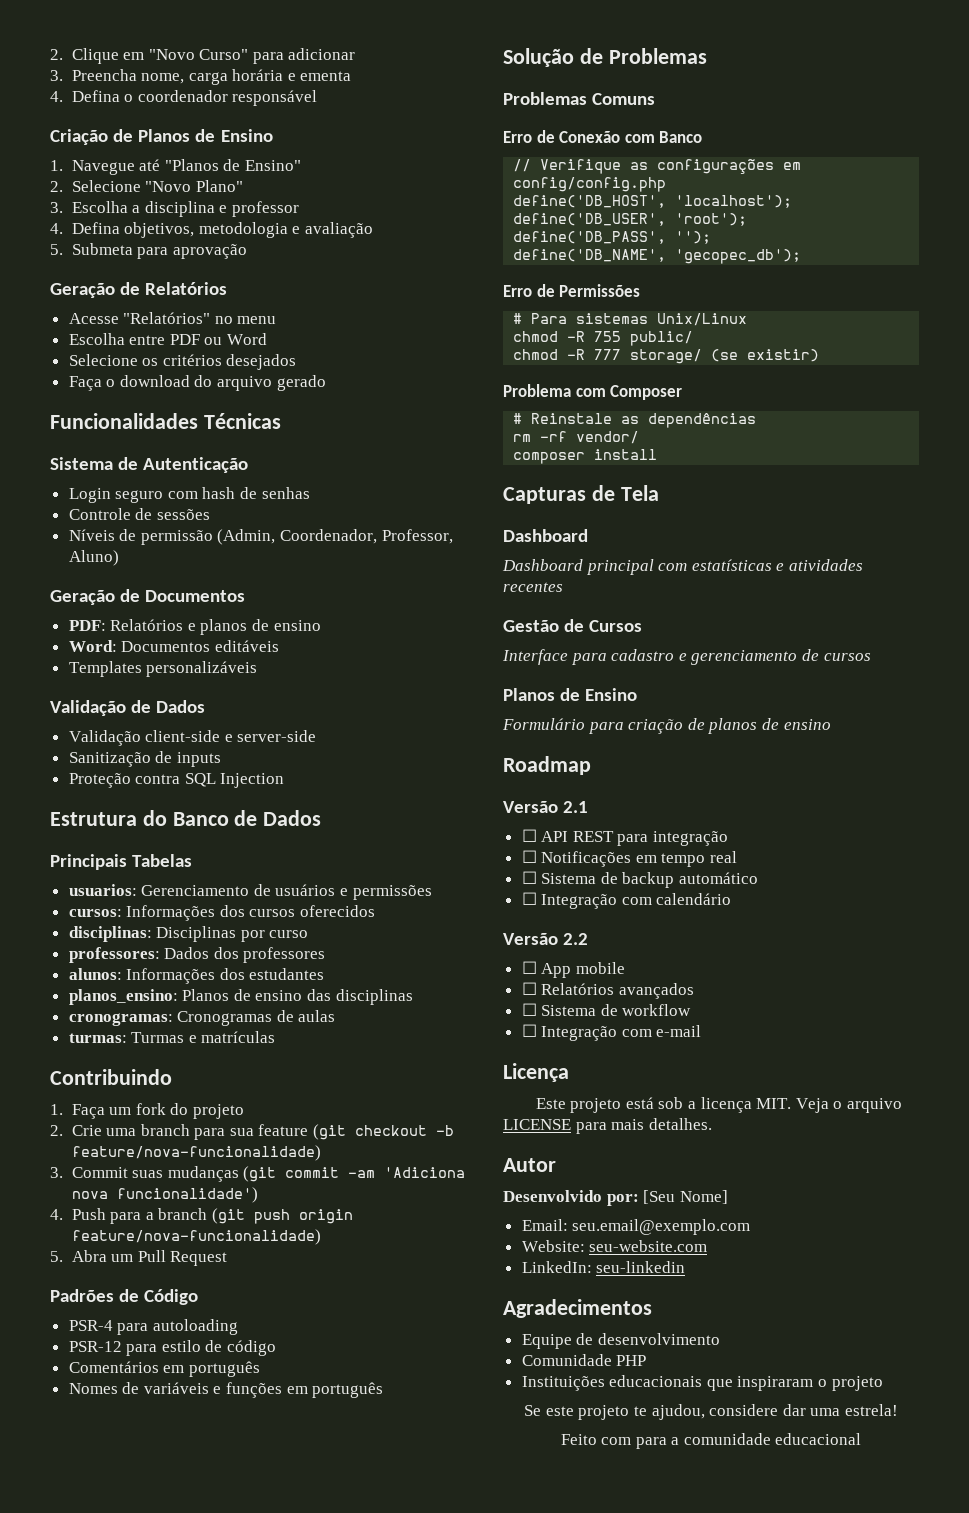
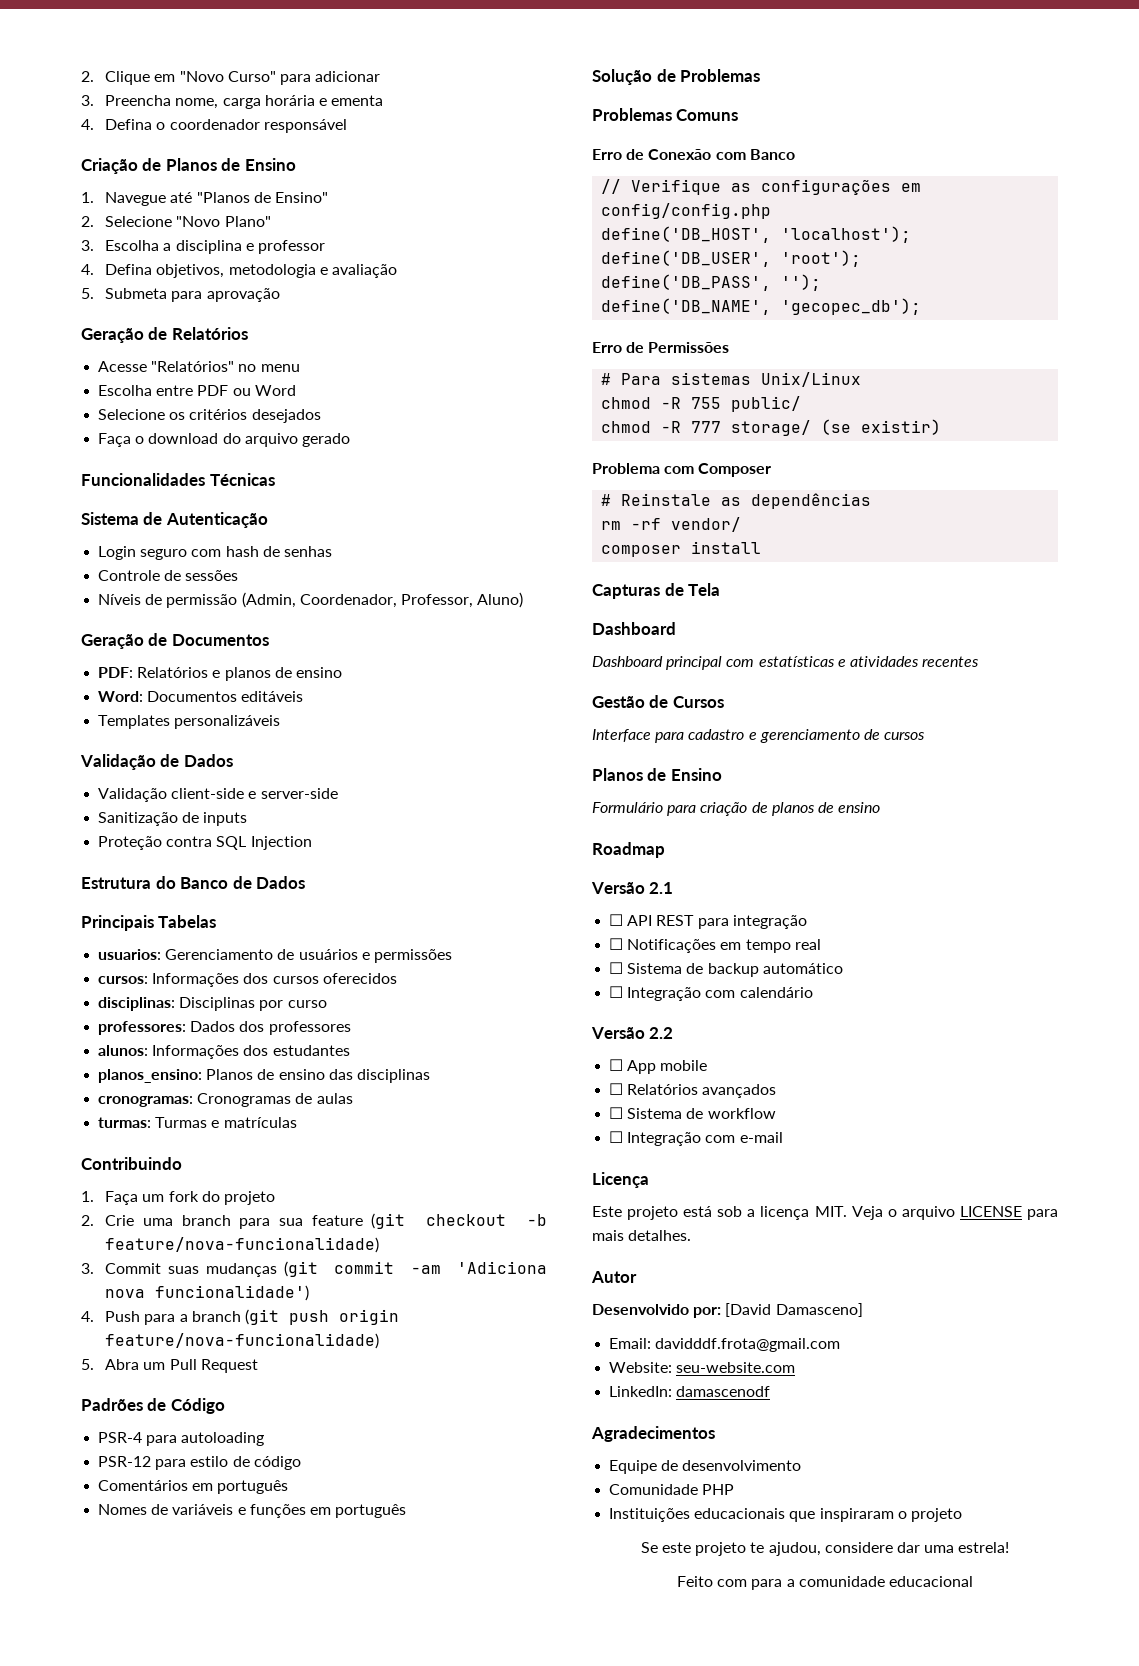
[643,1190,728,1204] [Seu Nome] -> [725,1303,863,1317] [David Damasceno]
[572,1219,751,1235] seu.email@exemplo.com -> [655,1338,841,1352] davidddf.frota@gmail.com
[596,1261,686,1273] seu-linkedin -> [676,1386,771,1397] damascenodf

